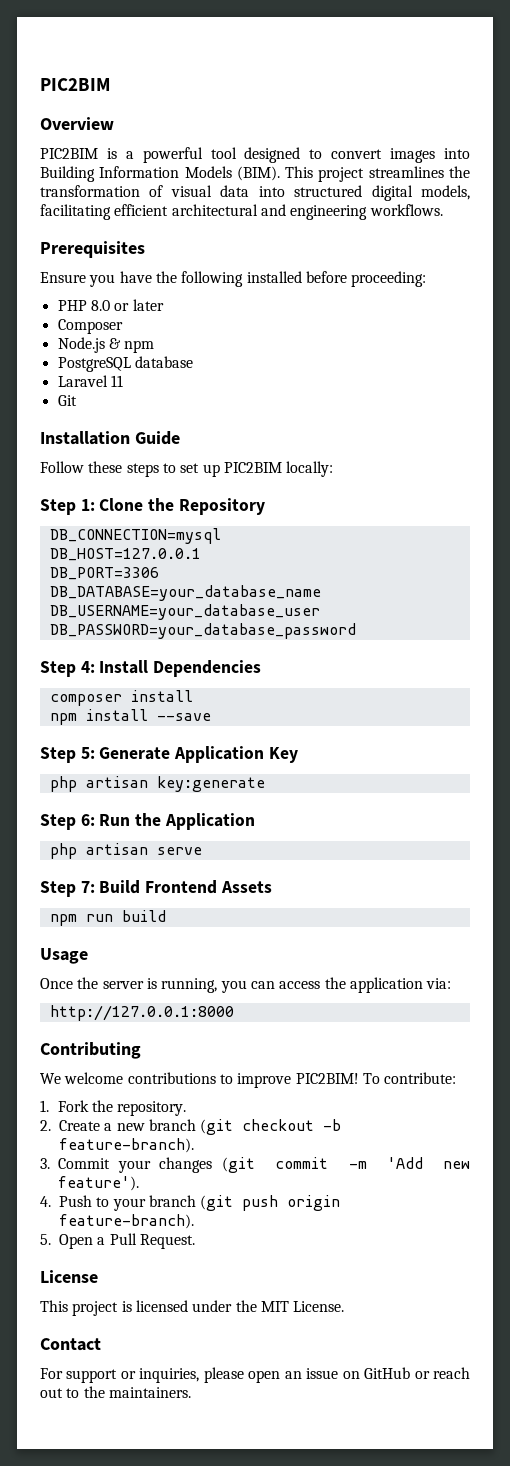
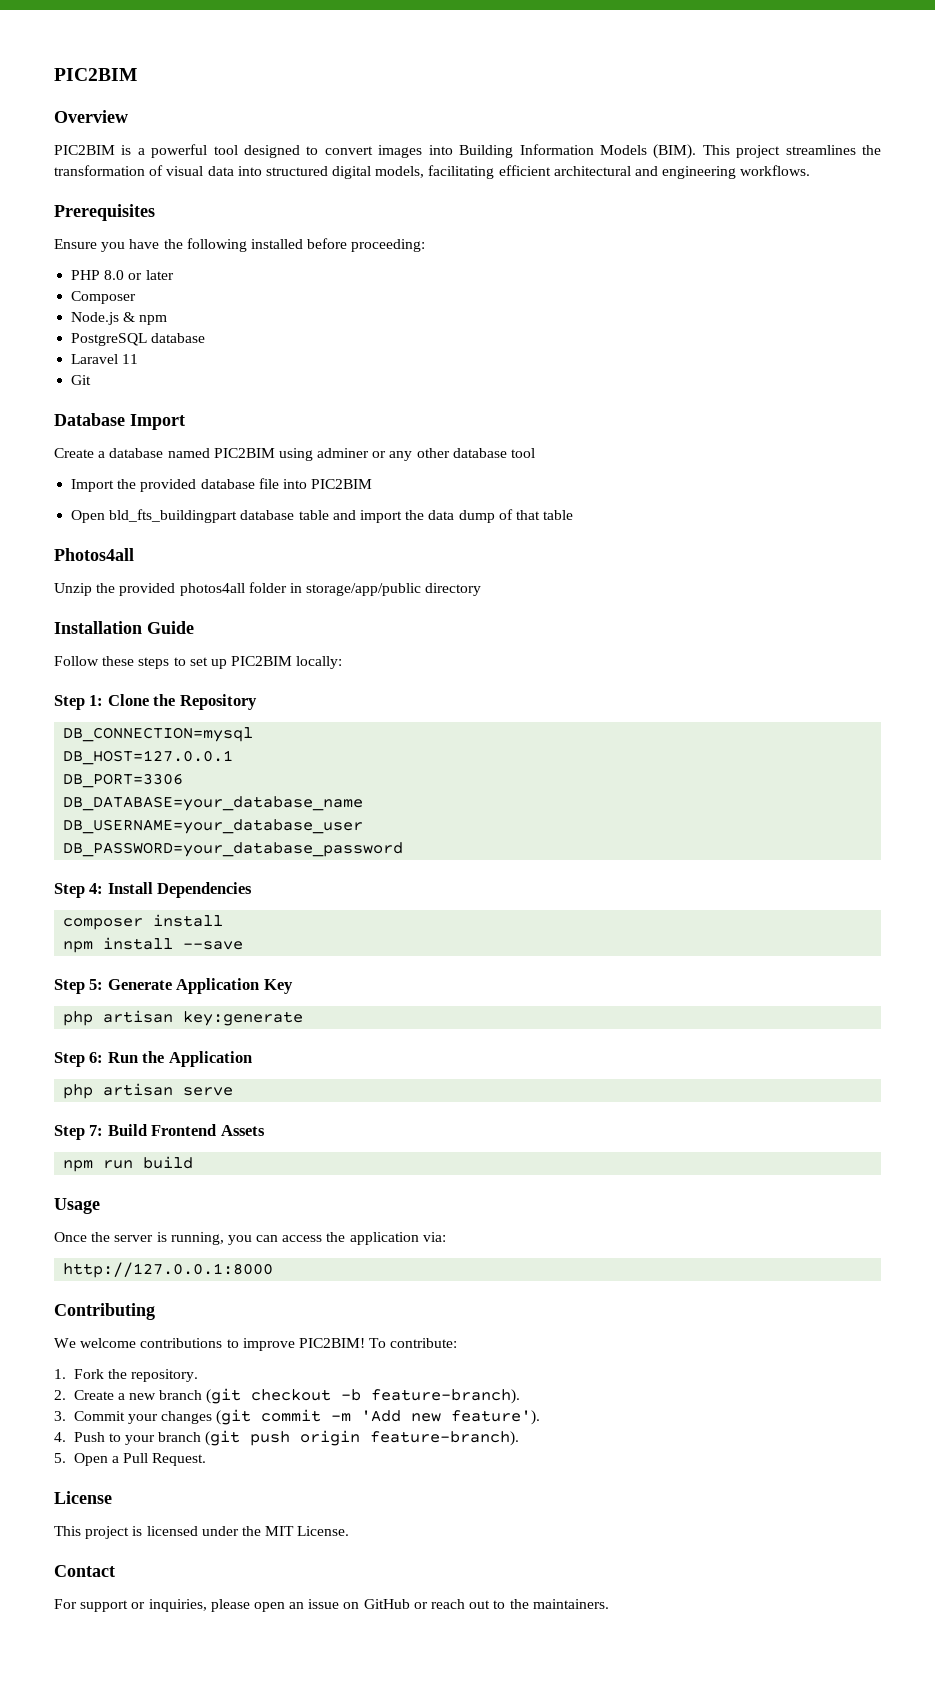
(77, 400) none -> [54,413,185,430] [54,448,536,461] [71,478,373,492] [71,509,574,523] [54,548,134,561] [54,582,482,596] // Database Import // Create a database named PIC2BIM using adminer or any other database tool // Import the provided database file into PIC2BIM // Open bld_fts_buildingpart database table and import the data dump of that table // Photos4all // Unzip the provided photos4all folder in storage/app/public directory

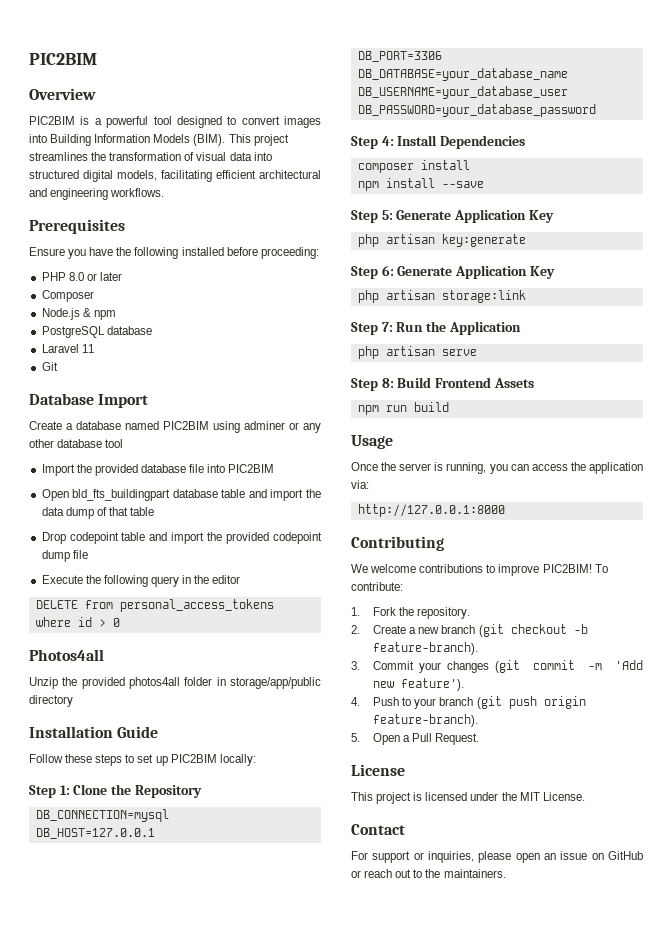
(574, 515) none -> [41,532,323,544] [41,550,88,562] [41,575,241,587] [35,599,274,612] [35,617,120,627] // Drop codepoint table and import the provided codepoint dump file // Execute the following query in the editor // DELETE from personal_access_tokens where id > 0
(104, 1057) none -> [397,265,555,279] [357,290,526,303] [351,322,393,335] Generate Application Key // php artisan storage:link // Step 7:
[89,1125,104,1136] 7: -> [381,378,394,388] 8:

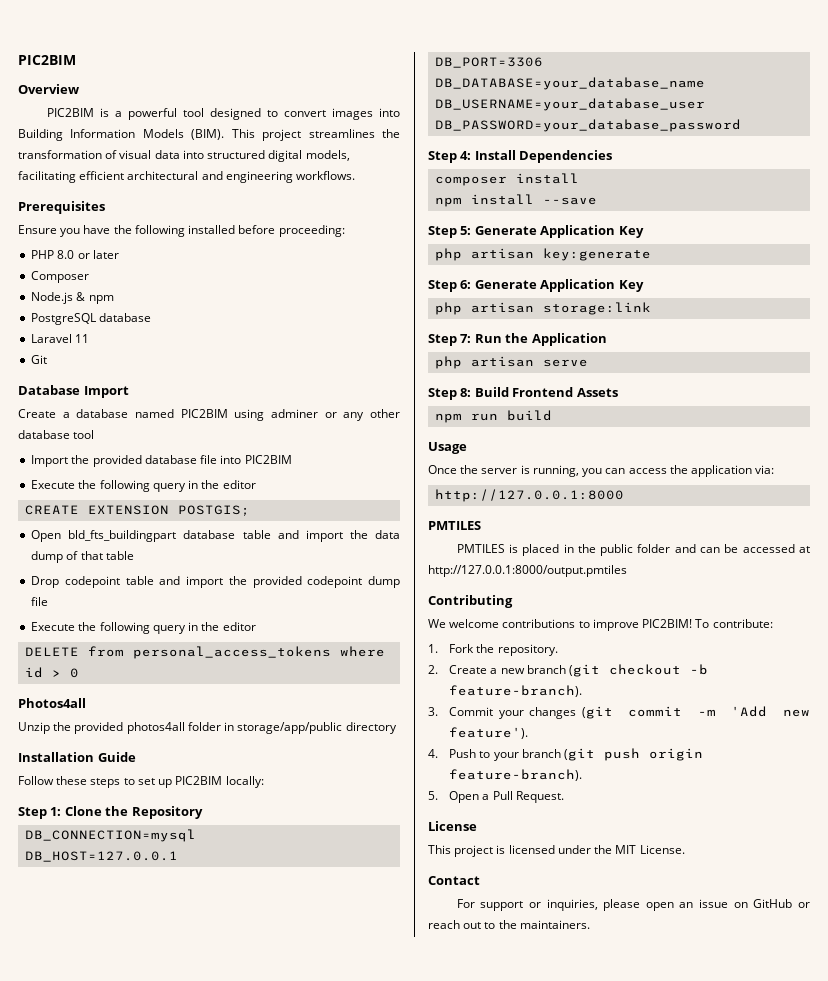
(275, 468) none -> [31,480,256,492] [25,505,251,516] // Execute the following query in the editor // CREATE EXTENSION POSTGIS;
(505, 510) none -> [428,521,481,530] [456,544,810,556] [428,565,627,577] // PMTILES // PMTILES is placed in the public folder and can be accessed at http://127.0.0.1:8000/output.pmtiles

